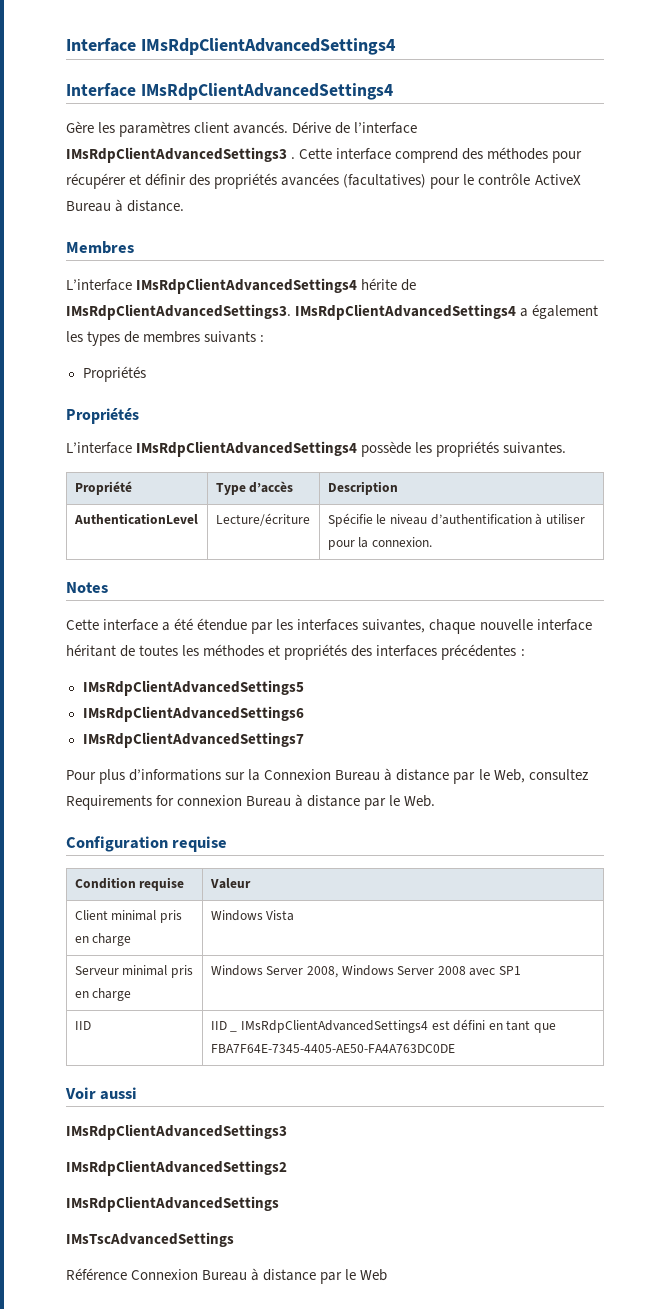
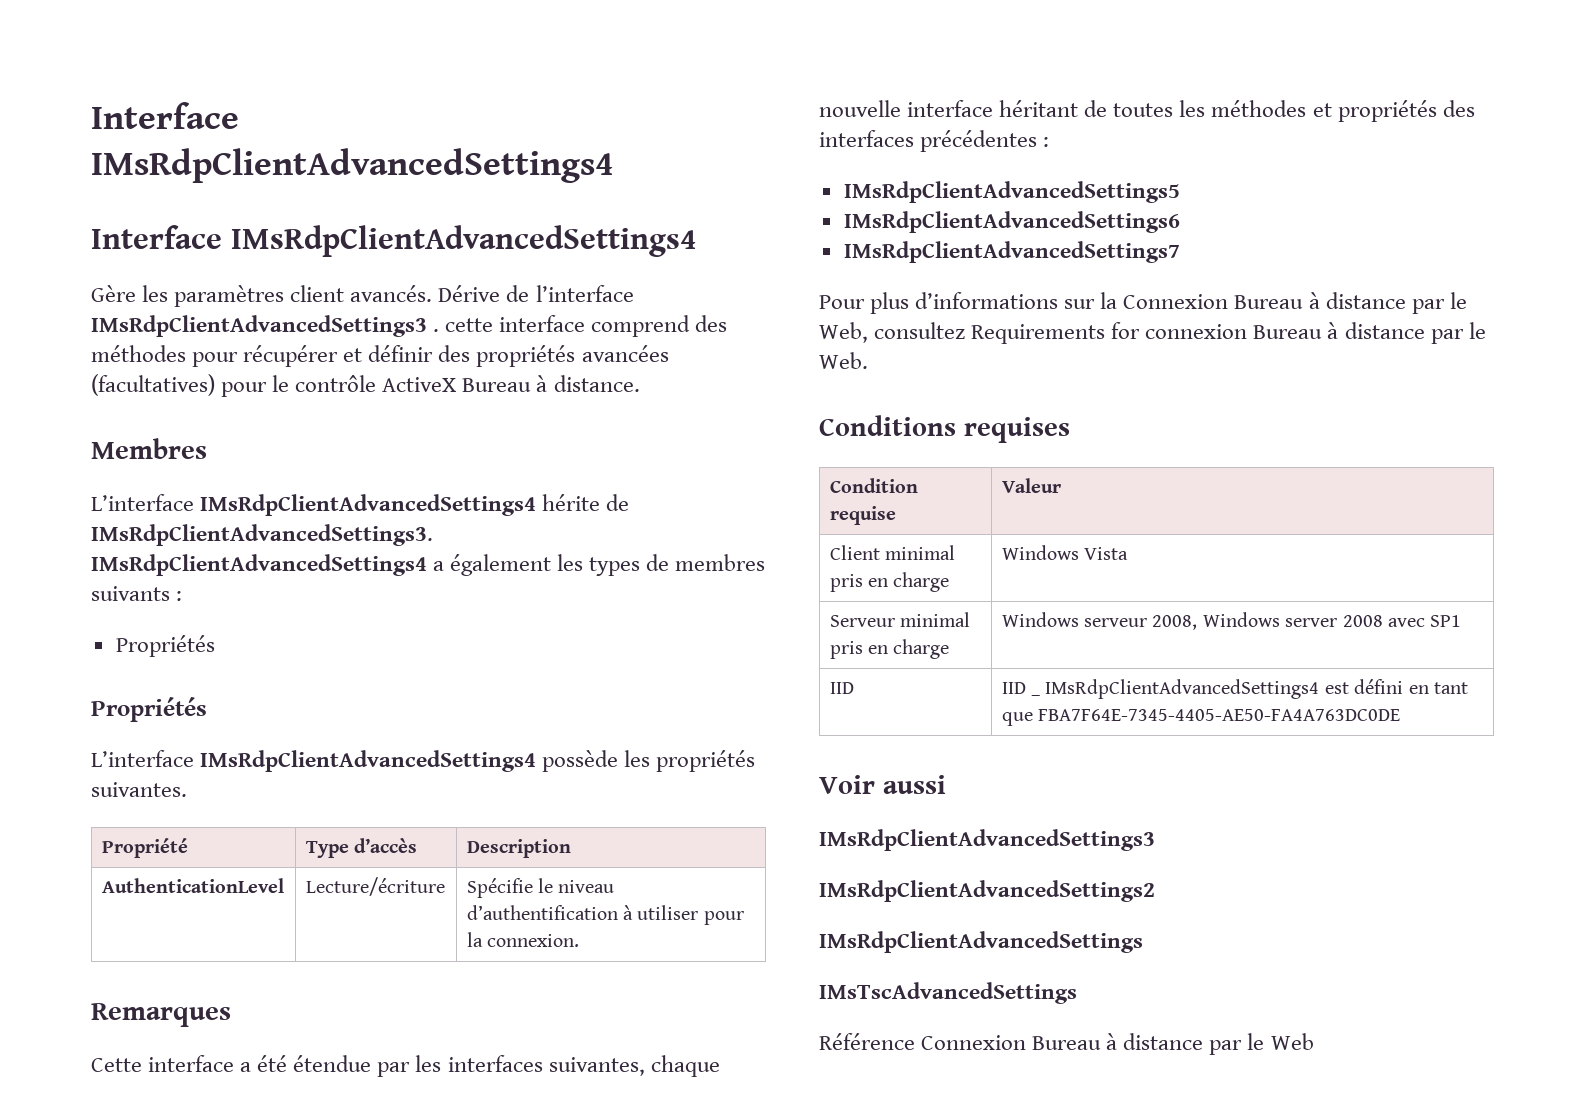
[299,148,333,159] Cette -> [445,318,494,332] cette
[66,582,108,593] Notes -> [91,1003,231,1027] Remarques
[66,836,228,852] Configuration requise -> [819,415,1070,443] Conditions requises
[266,966,304,975] Server -> [1084,618,1148,627] serveur
[397,966,435,975] Server -> [1285,618,1338,627] server

